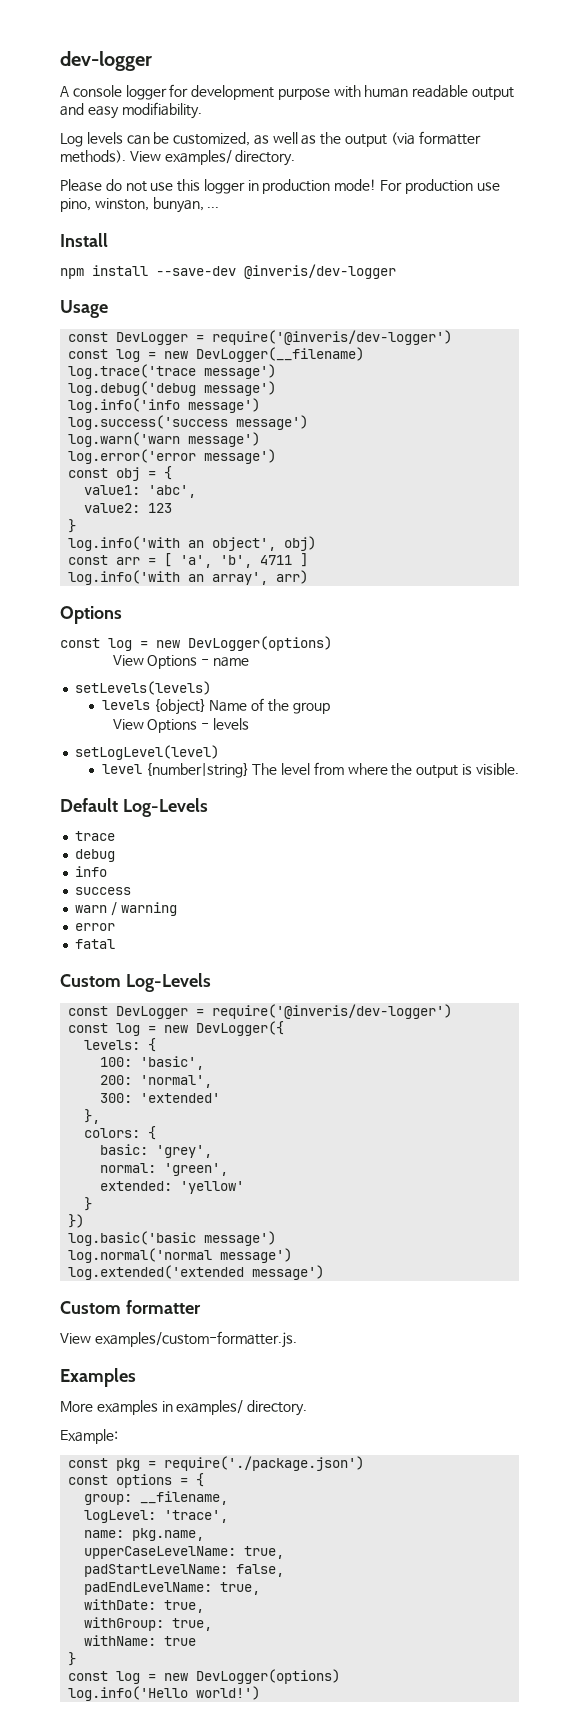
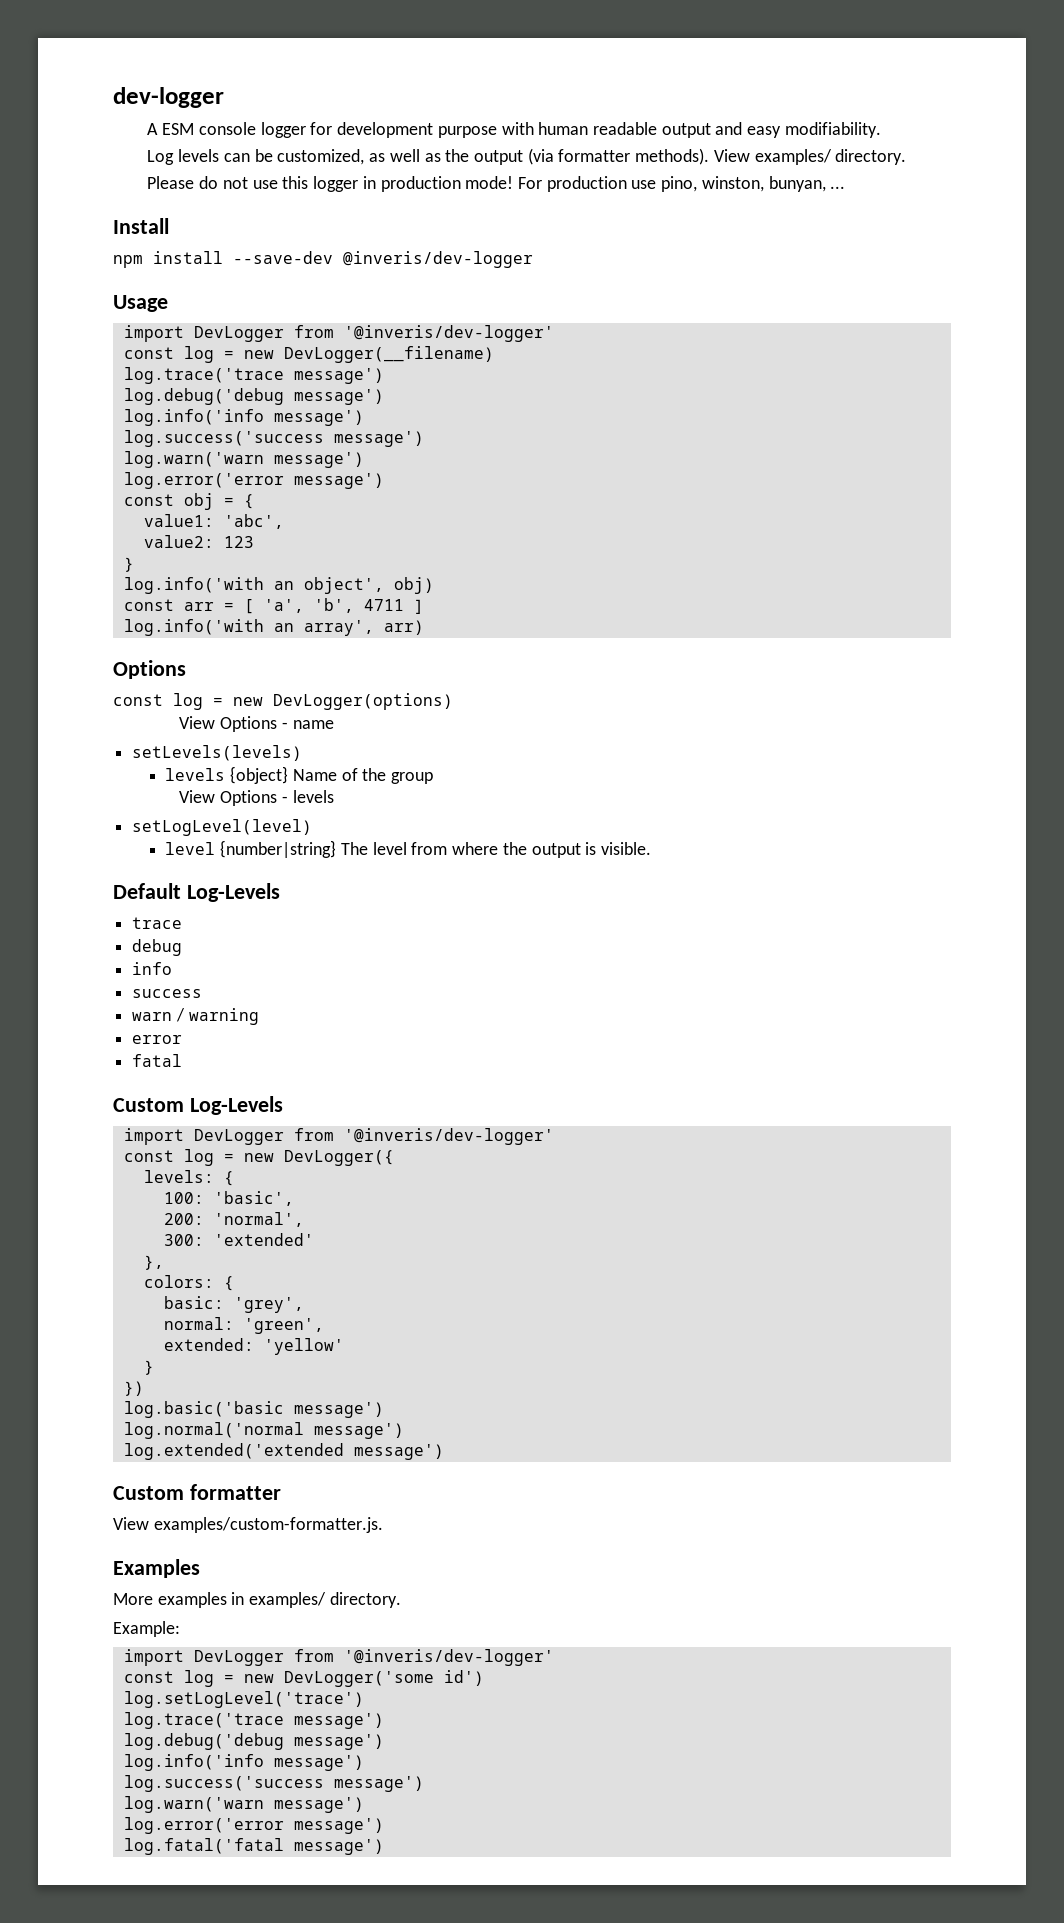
(69, 91) none -> [162,123,195,135] ESM
[68,330,453,345] const DevLogger = require('@inveris/dev-logger') -> [123,325,554,342] import DevLogger from '@inveris/dev-logger'
[68,1004,453,1019] const DevLogger = require('@inveris/dev-logger') -> [123,1128,554,1145] import DevLogger from '@inveris/dev-logger'
[68,1456,365,1471] [68,1473,205,1488] [84,1491,229,1505] [84,1510,229,1523] [84,1528,205,1541] [84,1546,285,1559] [84,1564,285,1577] [84,1582,261,1595] [84,1599,205,1613] [84,1617,213,1631] [84,1635,197,1646] [68,1652,77,1666] [68,1669,341,1684] [68,1686,261,1701] const pkg = require('./package.json') // const options = { // group: __filename, // logLevel: 'trace', // name: pkg.name, // upperCaseLevelName: true, // padStartLevelName: false, // padEndLevelName: true, // withDate: true, // withGroup: true, // withName: true // } // const log = new DevLogger(options) // log.info('Hello world!') -> [123,1649,554,1666] [123,1670,484,1687] [123,1691,364,1708] [123,1712,384,1729] [123,1733,384,1750] [123,1754,364,1771] [123,1775,424,1792] [123,1796,364,1813] [123,1817,384,1834] [123,1838,384,1855] import DevLogger from '@inveris/dev-logger' // const log = new DevLogger('some id') // log.setLogLevel('trace') // log.trace('trace message') // log.debug('debug message') // log.info('info message') // log.success('success message') // log.warn('warn message') // log.error('error message') // log.fatal('fatal message')

